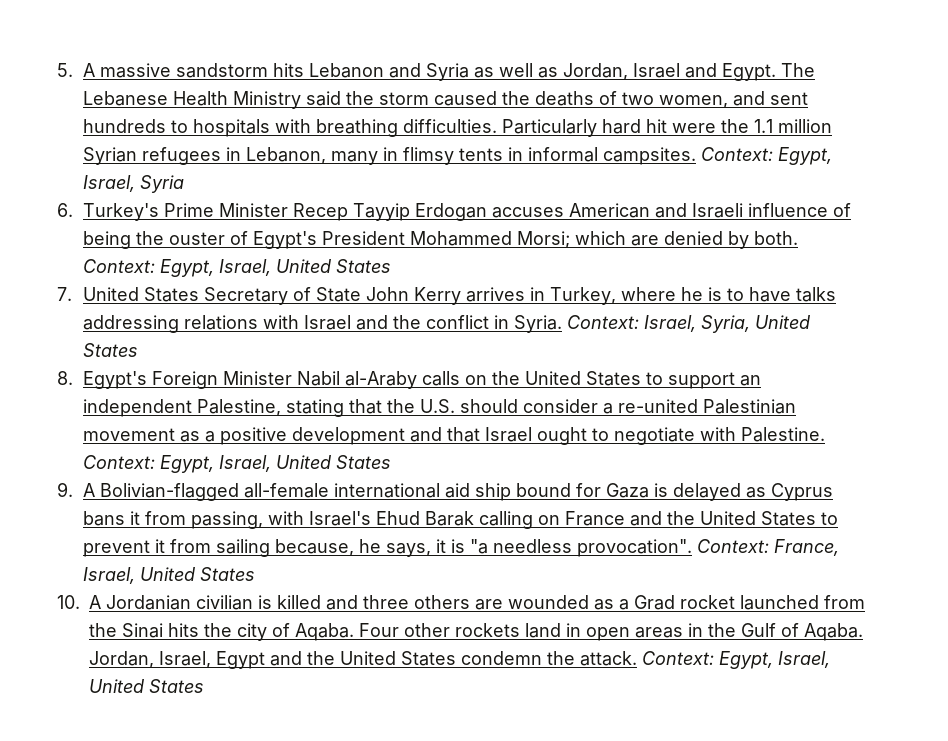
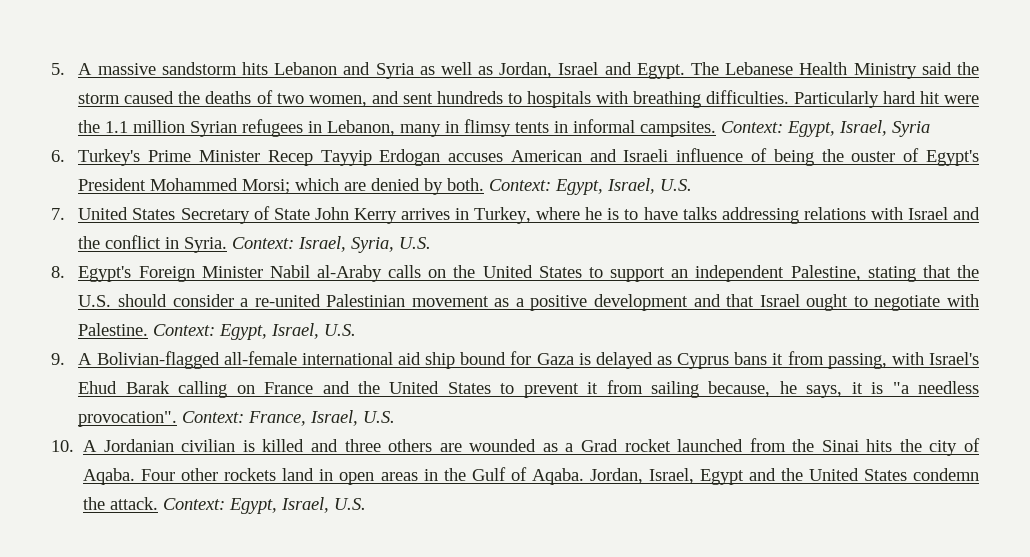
[275,259,391,273] United States -> [660,179,693,191] U.S.
[754,315,810,329] [82,343,138,357] United States -> [399,237,432,249] U.S.
[275,455,391,469] United States -> [324,324,357,336] U.S.
[139,567,255,581] United States -> [363,411,396,423] U.S.
[89,679,204,693] United States -> [334,498,367,510] U.S.

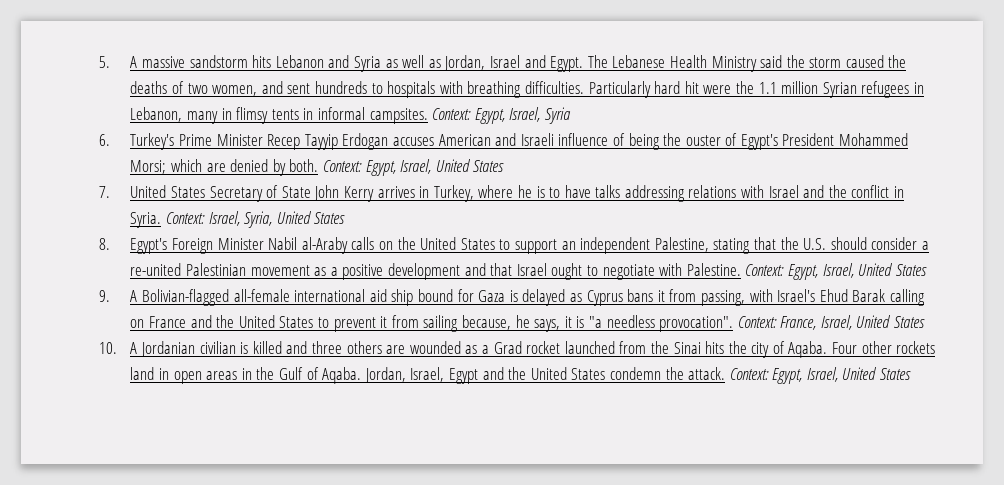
[660,179,693,191] U.S. -> [435,159,505,172] United States
[399,237,432,249] U.S. -> [276,211,346,224] United States
[324,324,357,336] U.S. -> [858,263,927,276] United States
[363,411,396,423] U.S. -> [856,315,926,328] United States
[334,498,367,510] U.S. -> [842,367,912,380] United States

